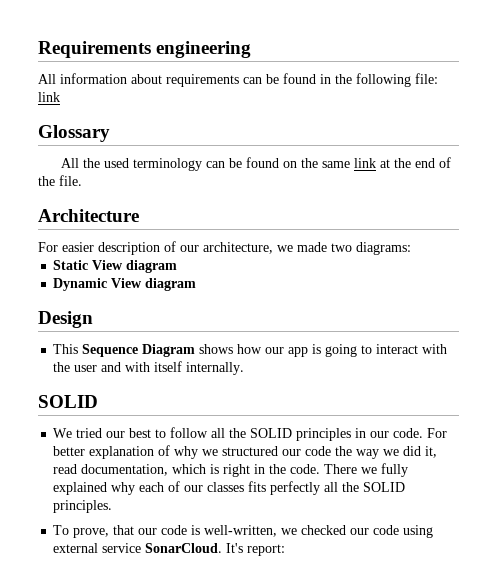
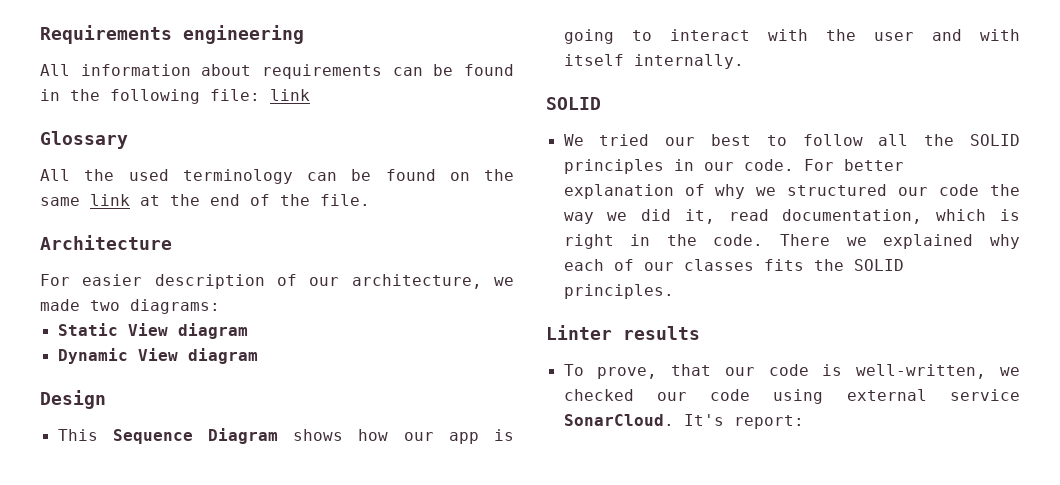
[381,463,409,477] fully -> (867, 241) none
[270,481,339,495] perfectly all -> (804, 265) none
(113, 506) none -> [546,325,700,340] // Linter results

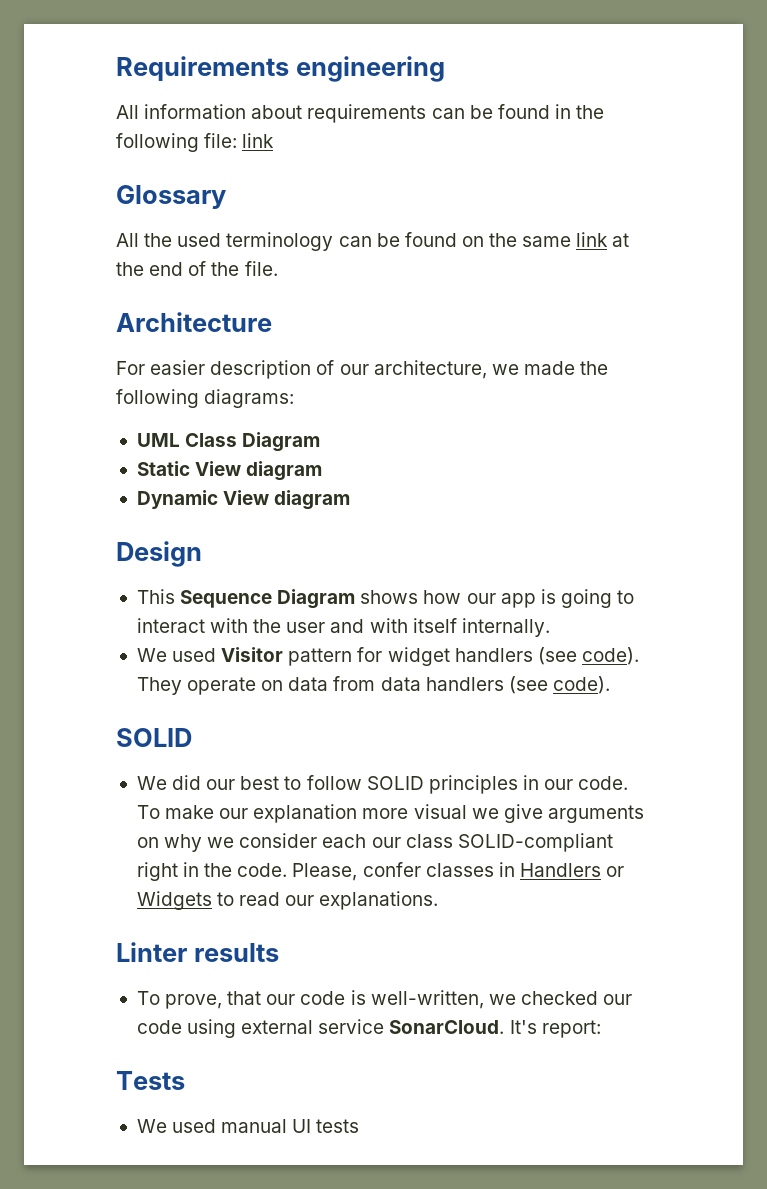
[90,300,120,311] two -> [580,361,609,375] [116,389,199,408] the following
(220, 306) none -> [136,432,321,452] // UML Class Diagram
(744, 61) none -> [136,647,639,666] [136,676,610,695] // We used Visitor pattern for widget handlers (see code). They operate on data from data handlers (see code).
[599,134,650,146] tried -> [172,775,202,790] did
[878,134,955,146] all the -> (362, 782) none
[803,159,904,171] [563,184,1020,199] [563,209,1020,224] [563,234,1020,249] [563,259,904,271] [563,284,674,299] For better explanation of why we structured our code the way we did it, read documentation, which is right in the code. There we explained why each of our classes fits the SOLID principles. -> [136,804,644,823] [136,833,613,852] [136,862,625,881] [136,891,439,910] To make our explanation more visual we give arguments on why we consider each our class SOLID-compliant right in the code. Please, confer classes in Handlers or Widgets to read our explanations.
(804, 422) none -> [116,1071,185,1090] [136,1119,360,1133] // Tests // We used manual UI tests

